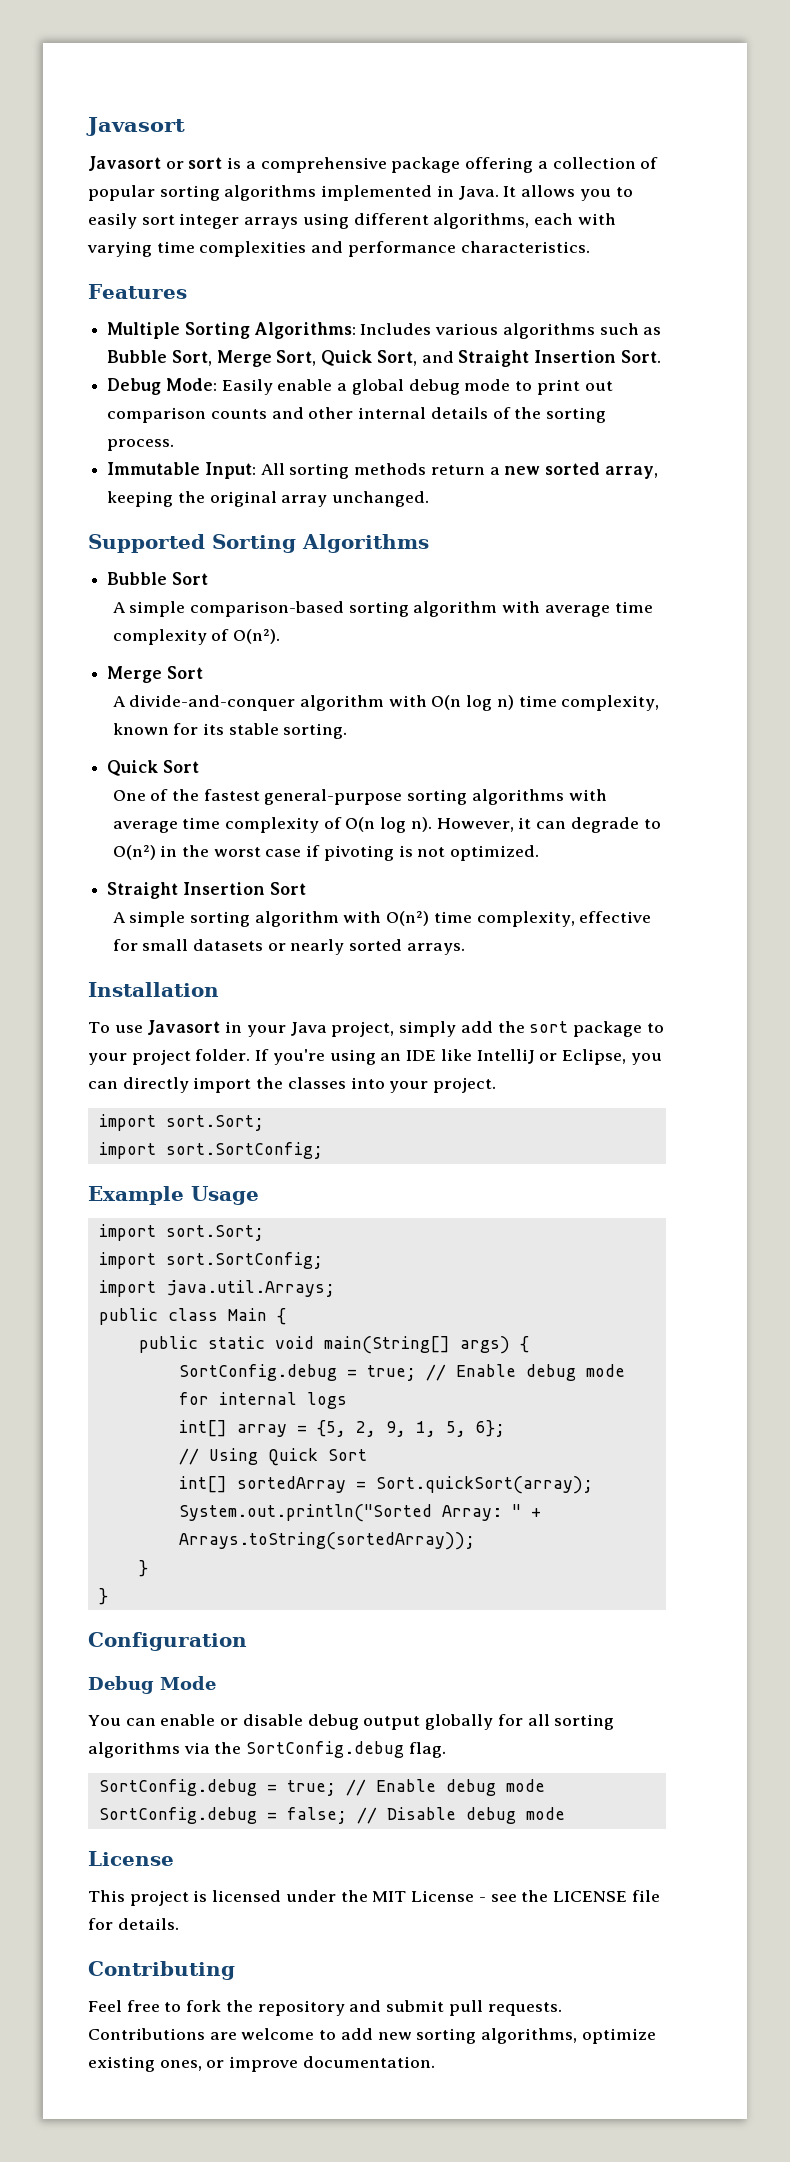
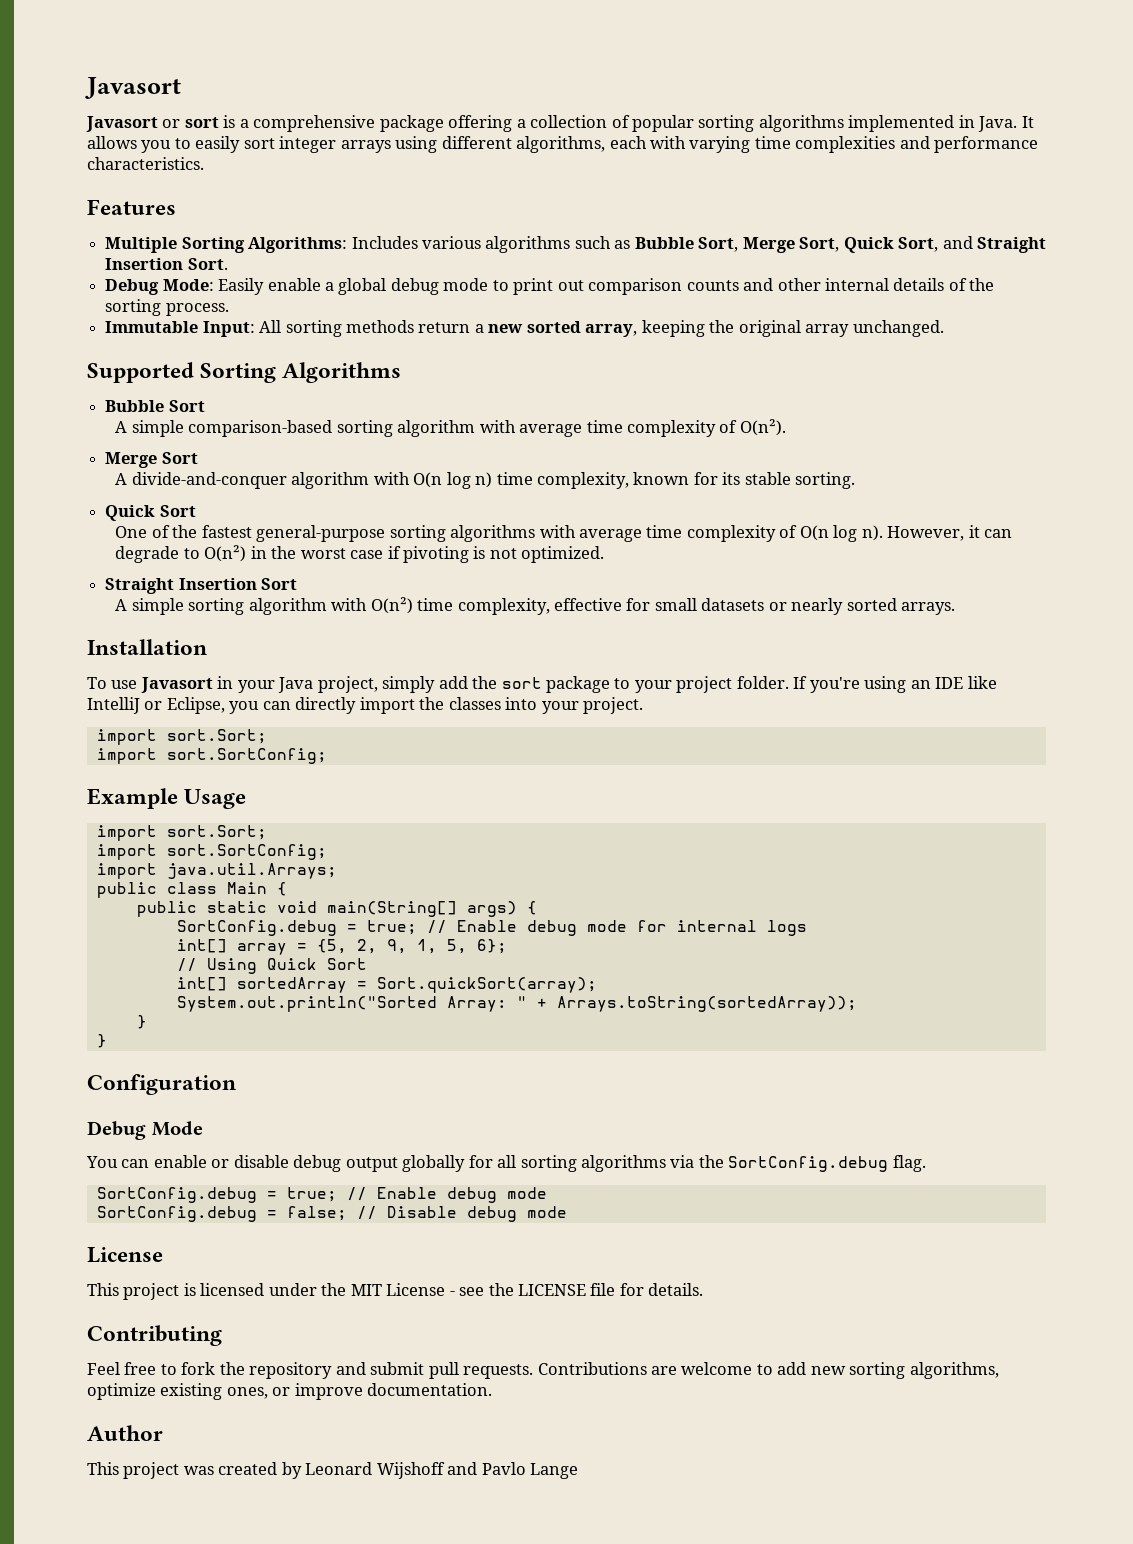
(435, 2062) none -> [87,1425,163,1441] [87,1462,579,1479] // Author // This project was created by Leonard Wijshoff and Pavlo Lange

